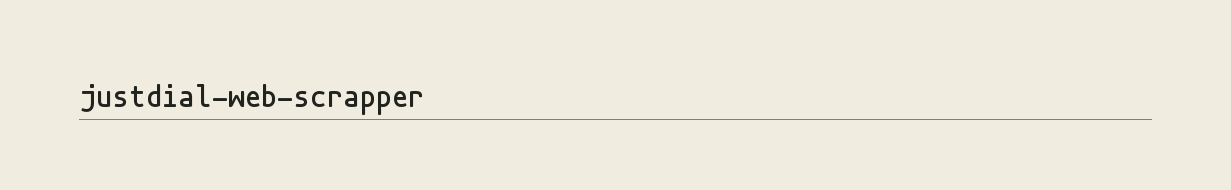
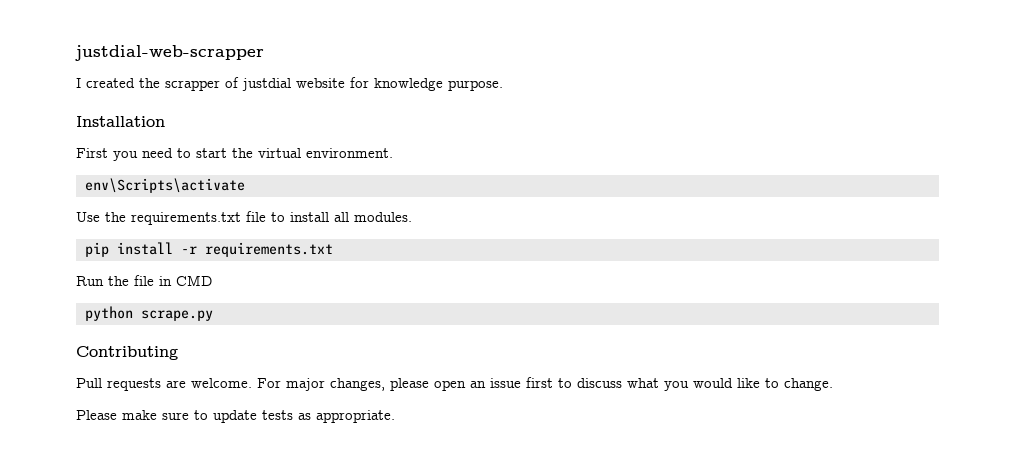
(424, 99) none -> [76,77,503,91] [76,116,165,127] [76,148,393,161] [84,178,245,193] [76,211,412,225] [84,242,333,257] [76,275,212,286] [84,306,213,321] [76,346,178,360] [76,377,833,391] [76,410,395,423] // I created the scrapper of justdial website for knowledge purpose. // Installation // First you need to start the virtual environment. // env\Scripts\activate // Use the requirements.txt file to install all modules. // pip install -r requirements.txt // Run the file in CMD // python scrape.py // Contributing // Pull requests are welcome. For major changes, please open an issue first to discuss what you would like to change. // Please make sure to update tests as appropriate.

